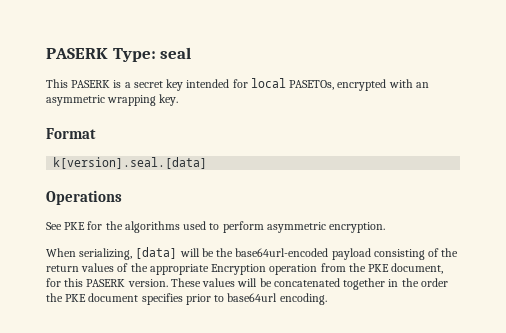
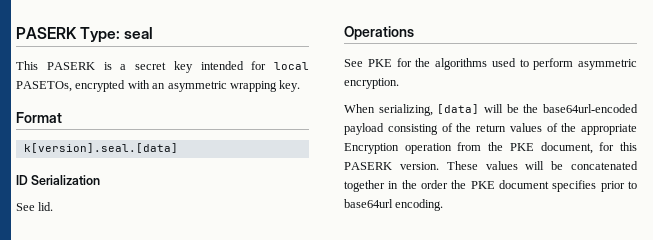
(208, 163) none -> [16,175,101,185] [16,202,54,211] // ID Serialization // See lid.

